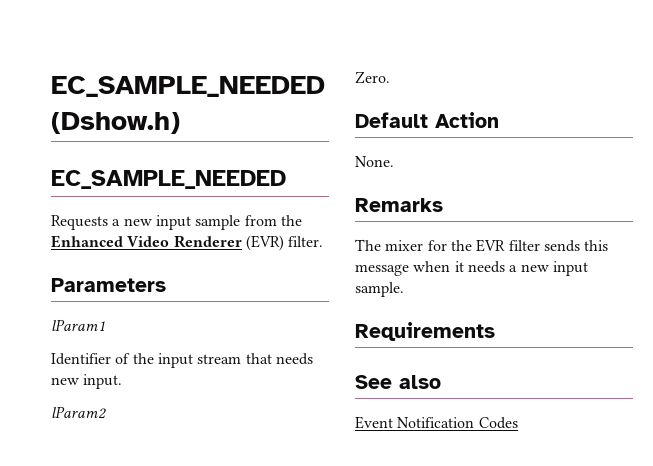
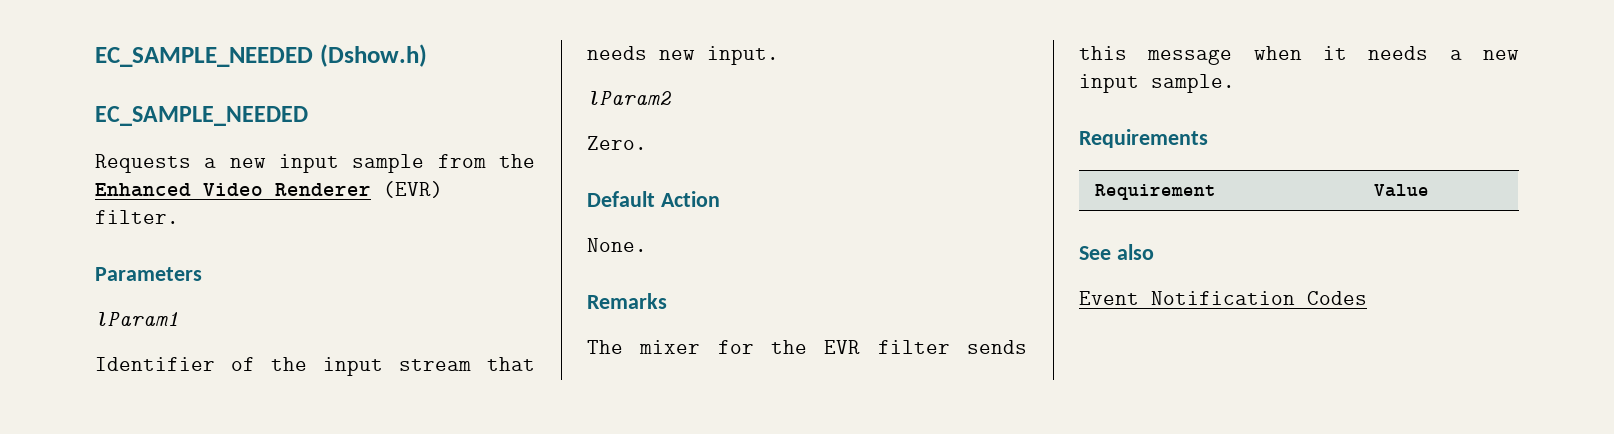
(495, 331) none -> [1094,184,1216,200] [1373,184,1429,197] // Requirement | Value

